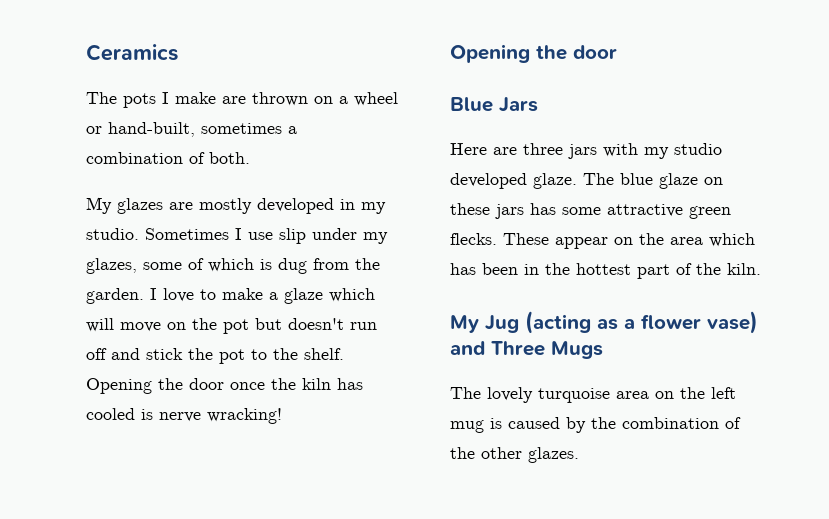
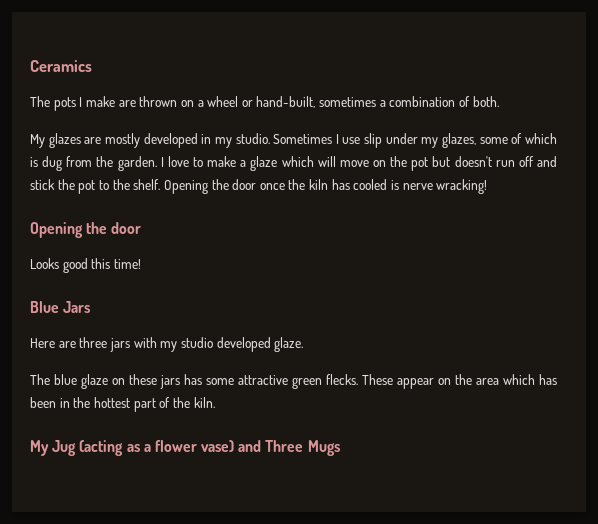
(617, 52) none -> [30,258,141,273] // Looks good this time!
(577, 181) none -> (304, 344) //
[450,387,736,403] [450,417,741,433] [450,447,579,463] // The lovely turquoise area on the left mug is caused by the combination of the other glazes. -> (340, 448) none

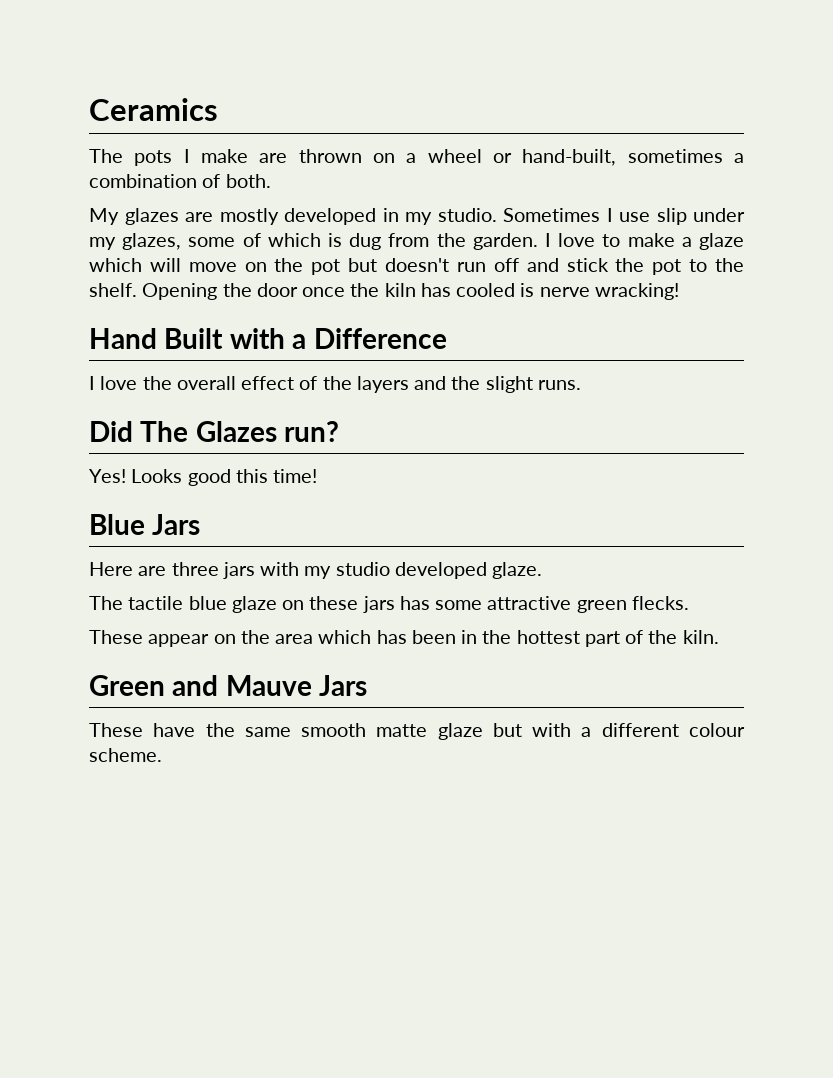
[30,222,142,238] Opening the door // -> [89,328,447,349] [89,376,581,393] [89,421,340,442] [89,469,126,483] Hand Built with a Difference // I love the overall effect of the layers and the slight runs. // Did The Glazes run? // Yes!
(50, 379) none -> [128,596,184,610] tactile
(358, 379) none -> (689, 603) //
[30,440,340,456] My Jug (acting as a flower vase) and Three Mugs -> [89,675,368,696] [89,723,745,740] [89,748,162,762] Green and Mauve Jars // These have the same smooth matte glaze but with a different colour scheme.

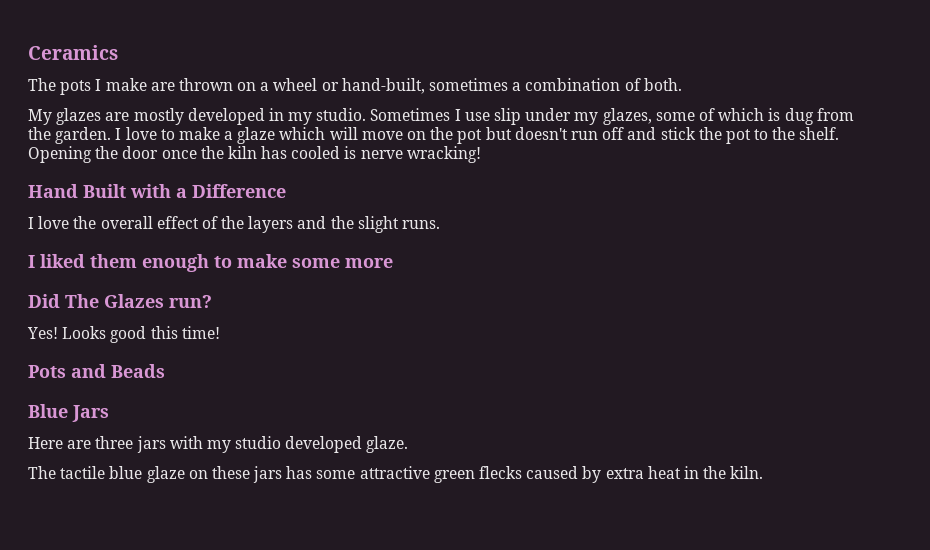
(581, 385) none -> [28,254,393,272] // I liked them enough to make some more
(318, 476) none -> [28,364,165,378] // Pots and Beads
[631,596,689,610] [89,630,719,647] [89,675,368,696] [89,723,745,740] [89,748,162,762] flecks. // These appear on the area which has been in the hottest part of the kiln. // Green and Mauve Jars // These have the same smooth matte glaze but with a different colour scheme. -> [479,466,764,483] flecks caused by extra heat in the kiln.

